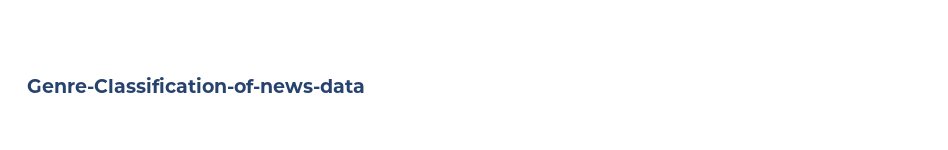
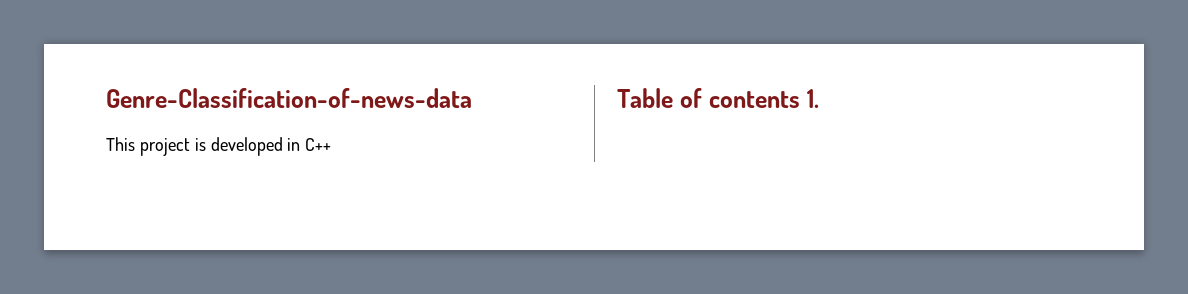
(365, 85) none -> [106,137,332,156] [617,88,819,108] // This project is developed in C++ // Table of contents 1.

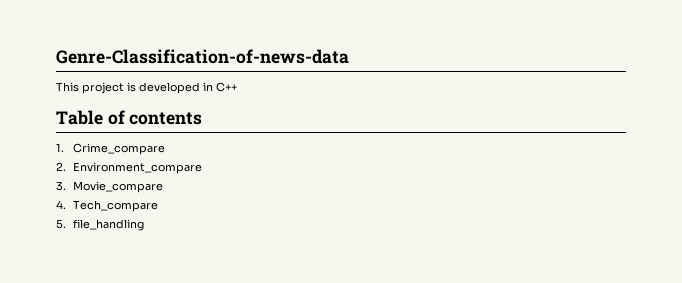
[806,89,819,108] 1. -> [56,143,166,155] [56,162,203,174] [56,181,164,193] [56,200,159,212] [56,219,145,231] // 1. Crime_compare // 2. Environment_compare // 3. Movie_compare // 4. Tech_compare // 5. file_handling

